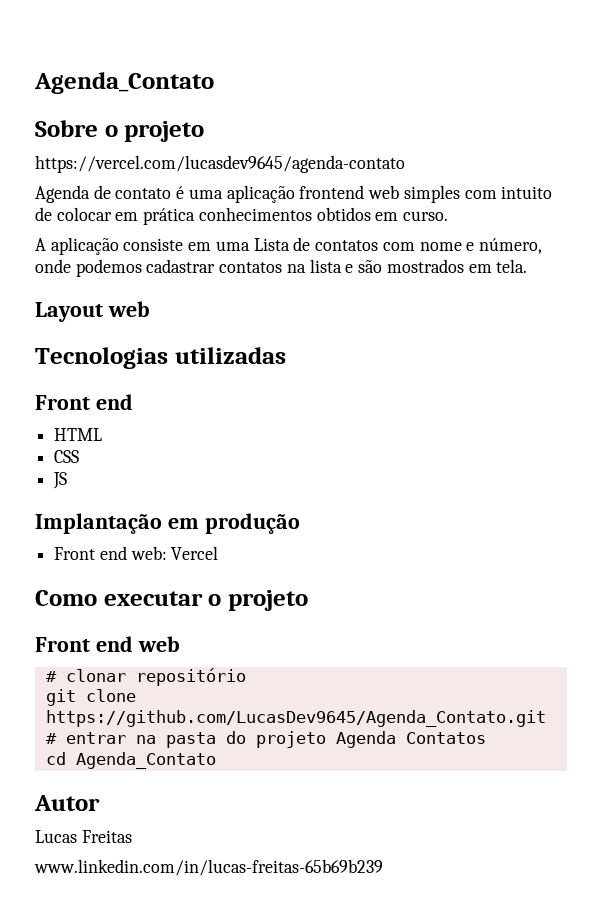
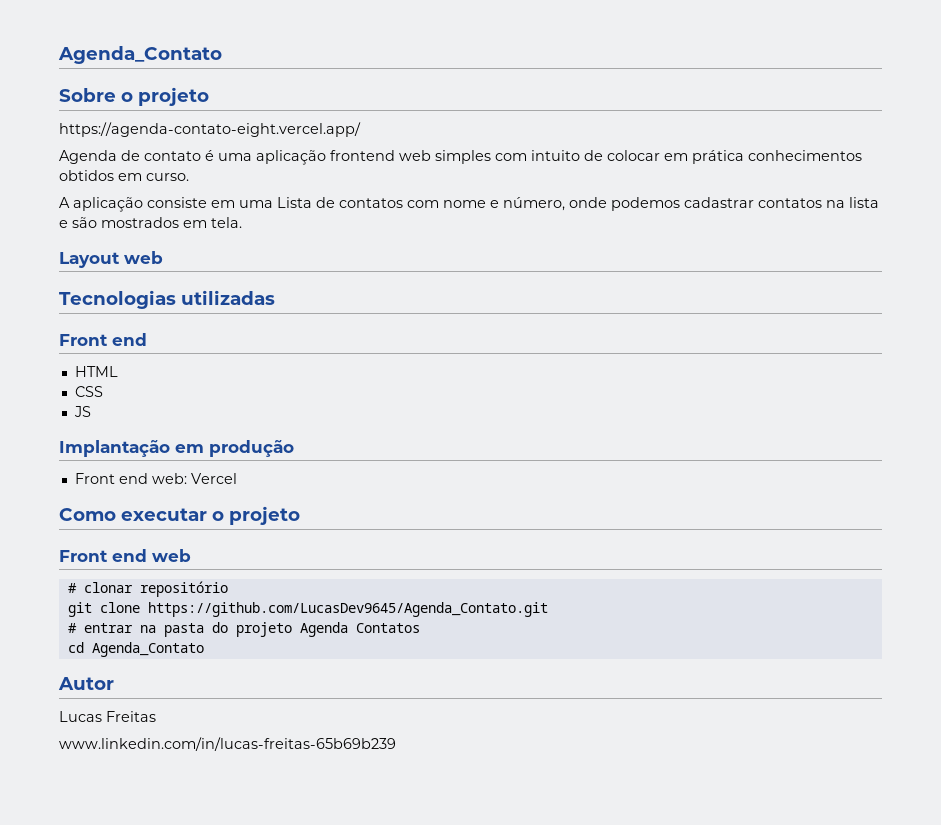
[35,155,405,173] https://vercel.com/lucasdev9645/agenda-contato -> [59,122,361,137] https://agenda-contato-eight.vercel.app/

